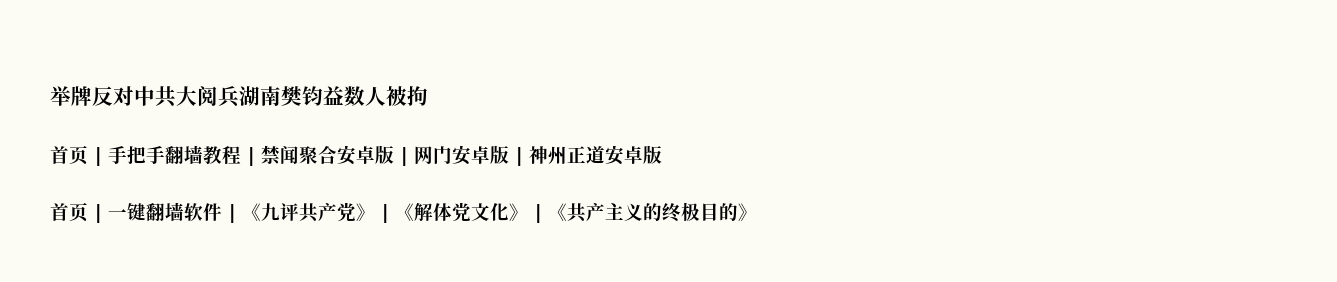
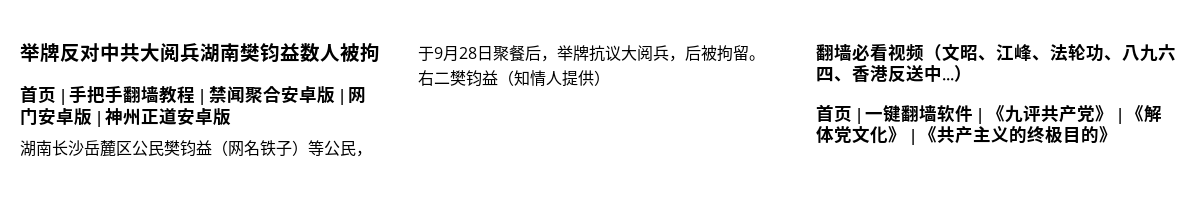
(662, 154) none -> [20,140,372,157] [418,45,765,62] [418,70,610,87] [816,43,1176,62] [816,65,972,83] // 湖南长沙岳麓区公民樊钧益（网名铁子）等公民，于9月28日聚餐后，举牌抗议大阅兵，后被拘留。右二樊钧益（知情人提供） // 翻墙必看视频（文昭、江峰、法轮功、八九六四、香港反送中...）

